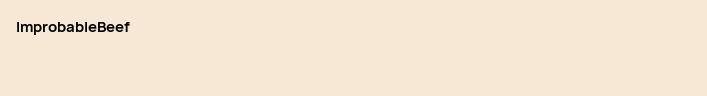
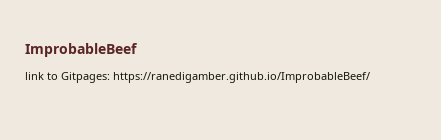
(130, 28) none -> [25,72,370,83] // link to Gitpages: https://ranedigamber.github.io/ImprobableBeef/

